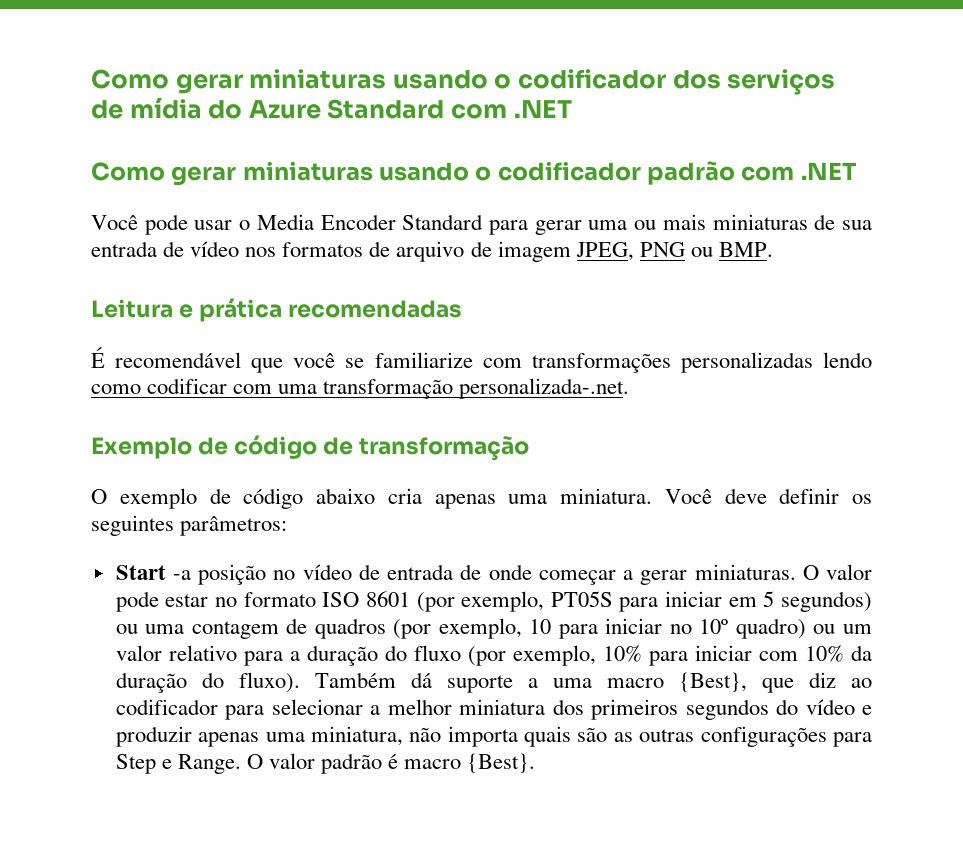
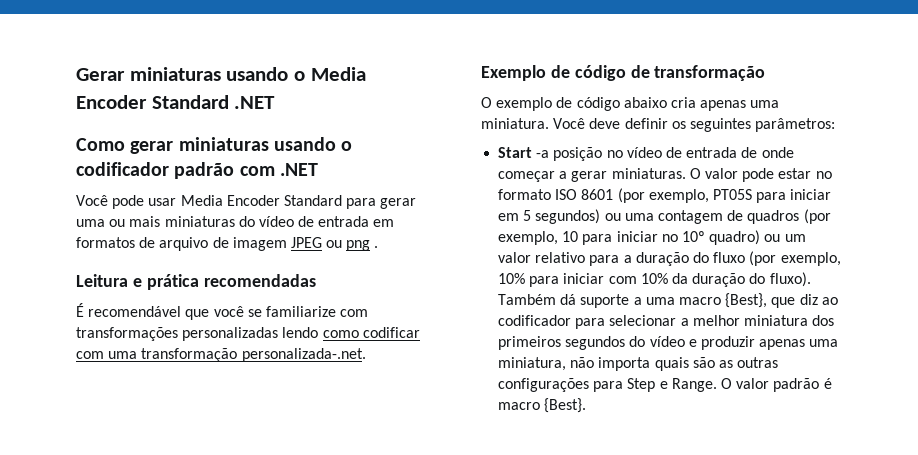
[91,69,836,95] [91,97,508,119] Como gerar miniaturas usando o codificador dos serviços de mídia do Azure Standard com -> [76,67,366,81] [76,95,229,109] Gerar miniaturas usando o Media Encoder Standard
[239,220,251,230] o -> (177, 202) none
[814,214,872,230] [91,241,277,257] de sua entrada de vídeo nos -> [238,216,395,227] do vídeo de entrada em
[575,242,773,261] JPEG, PNG ou BMP. -> [290,237,379,251] JPEG ou png .

